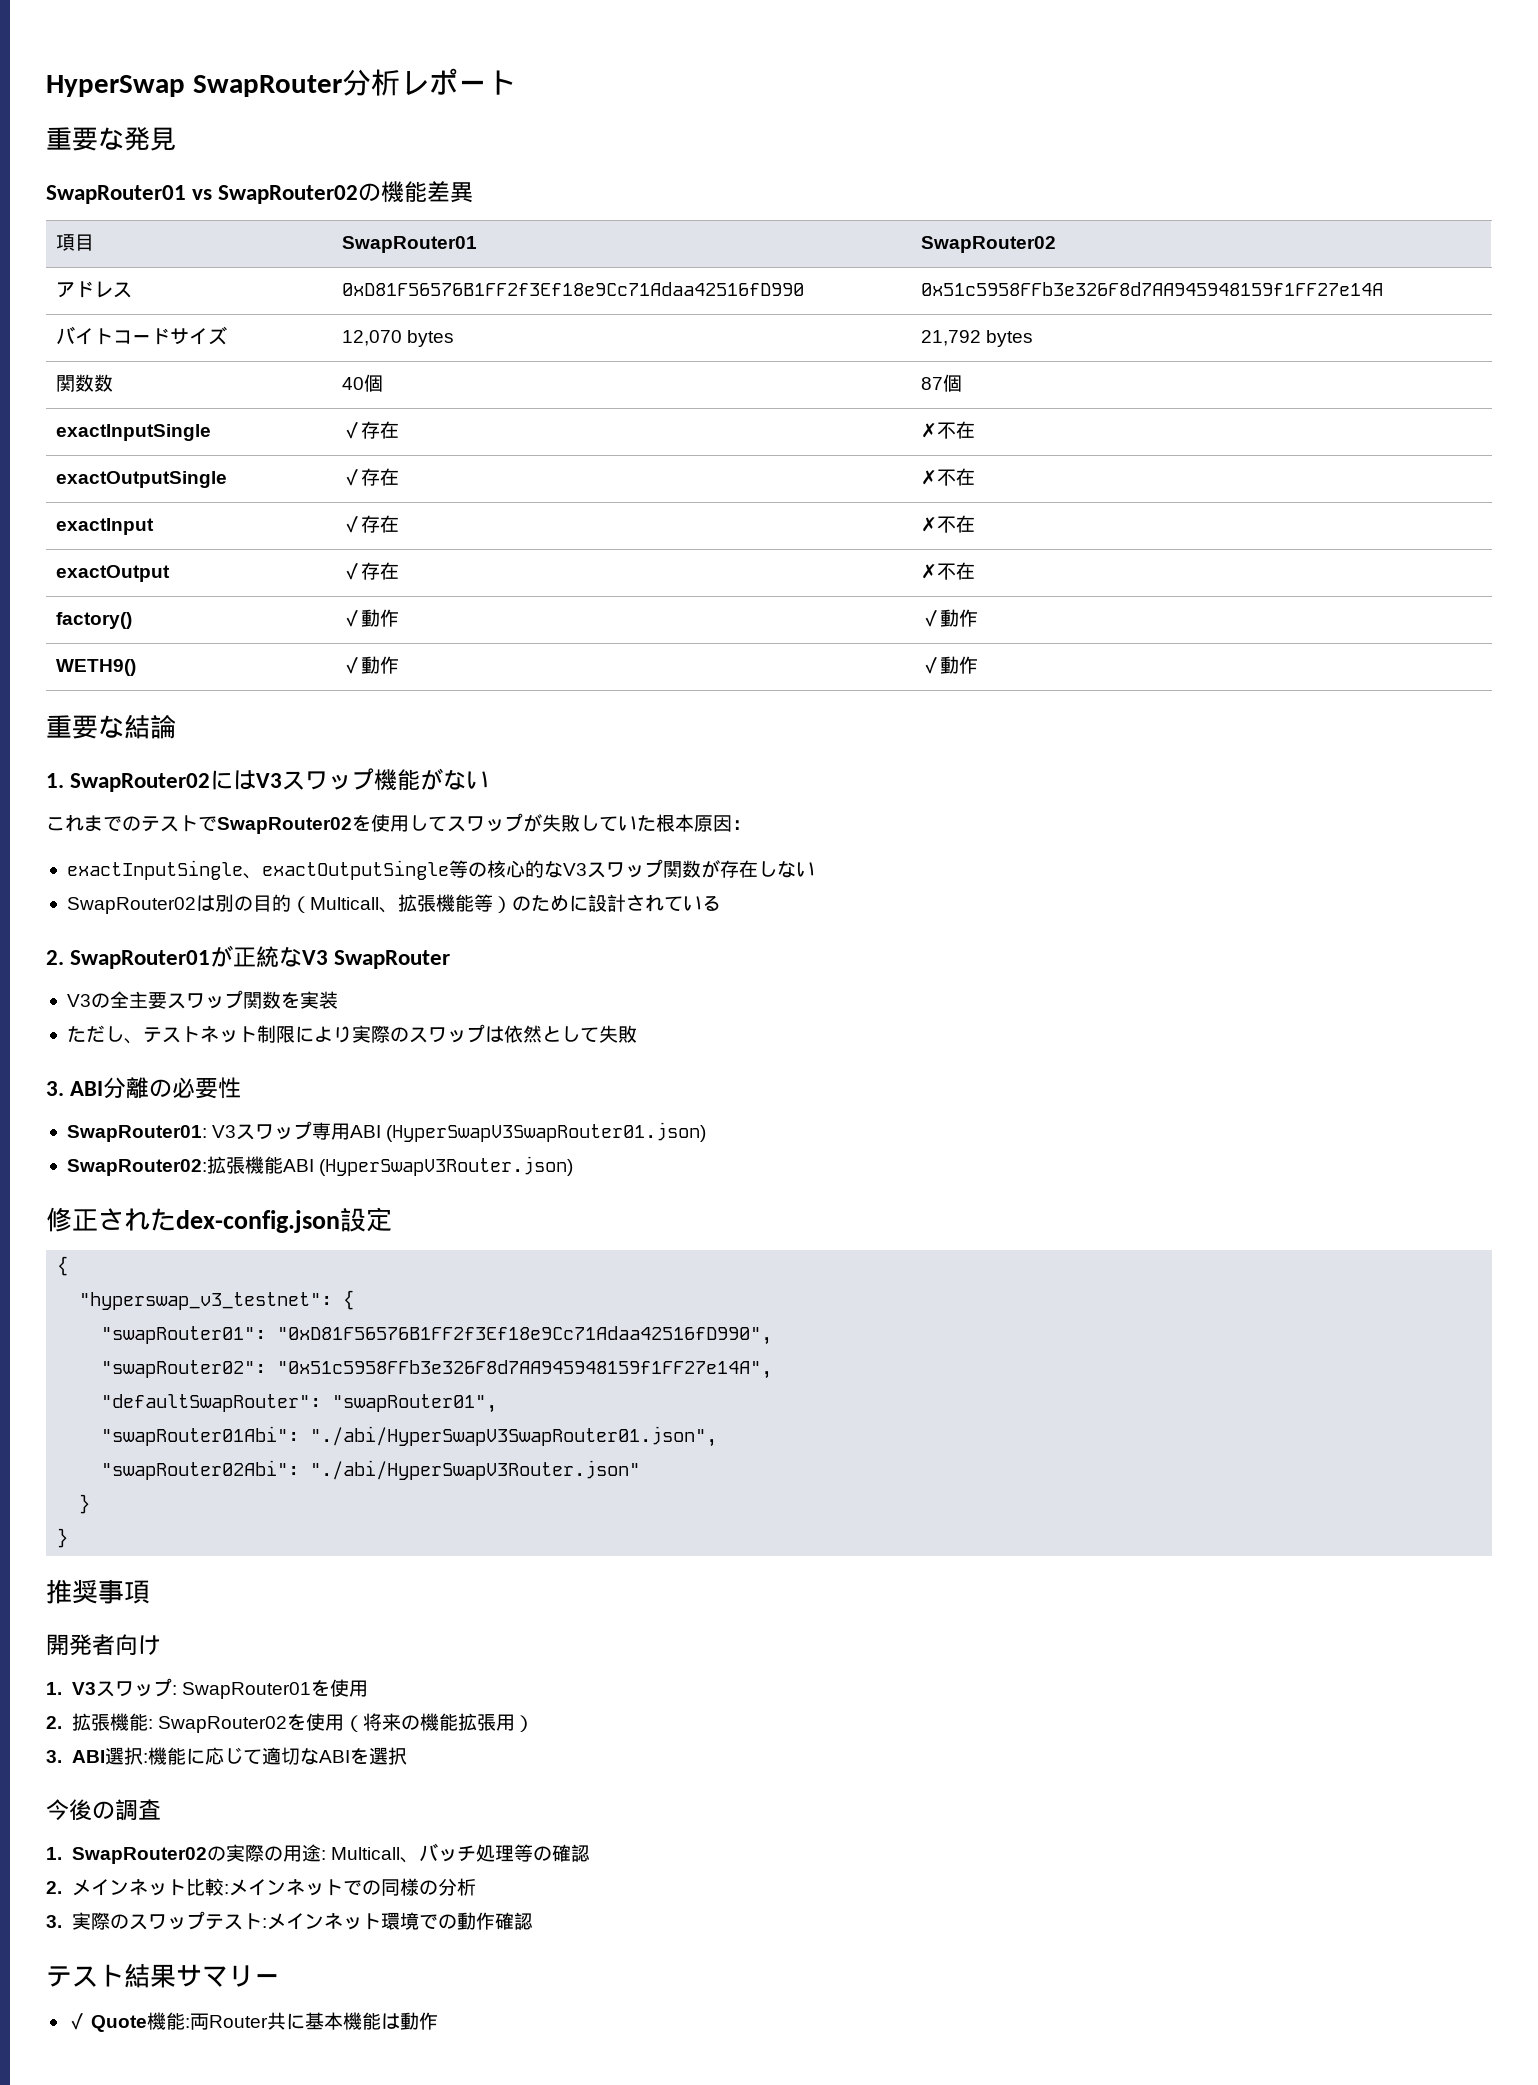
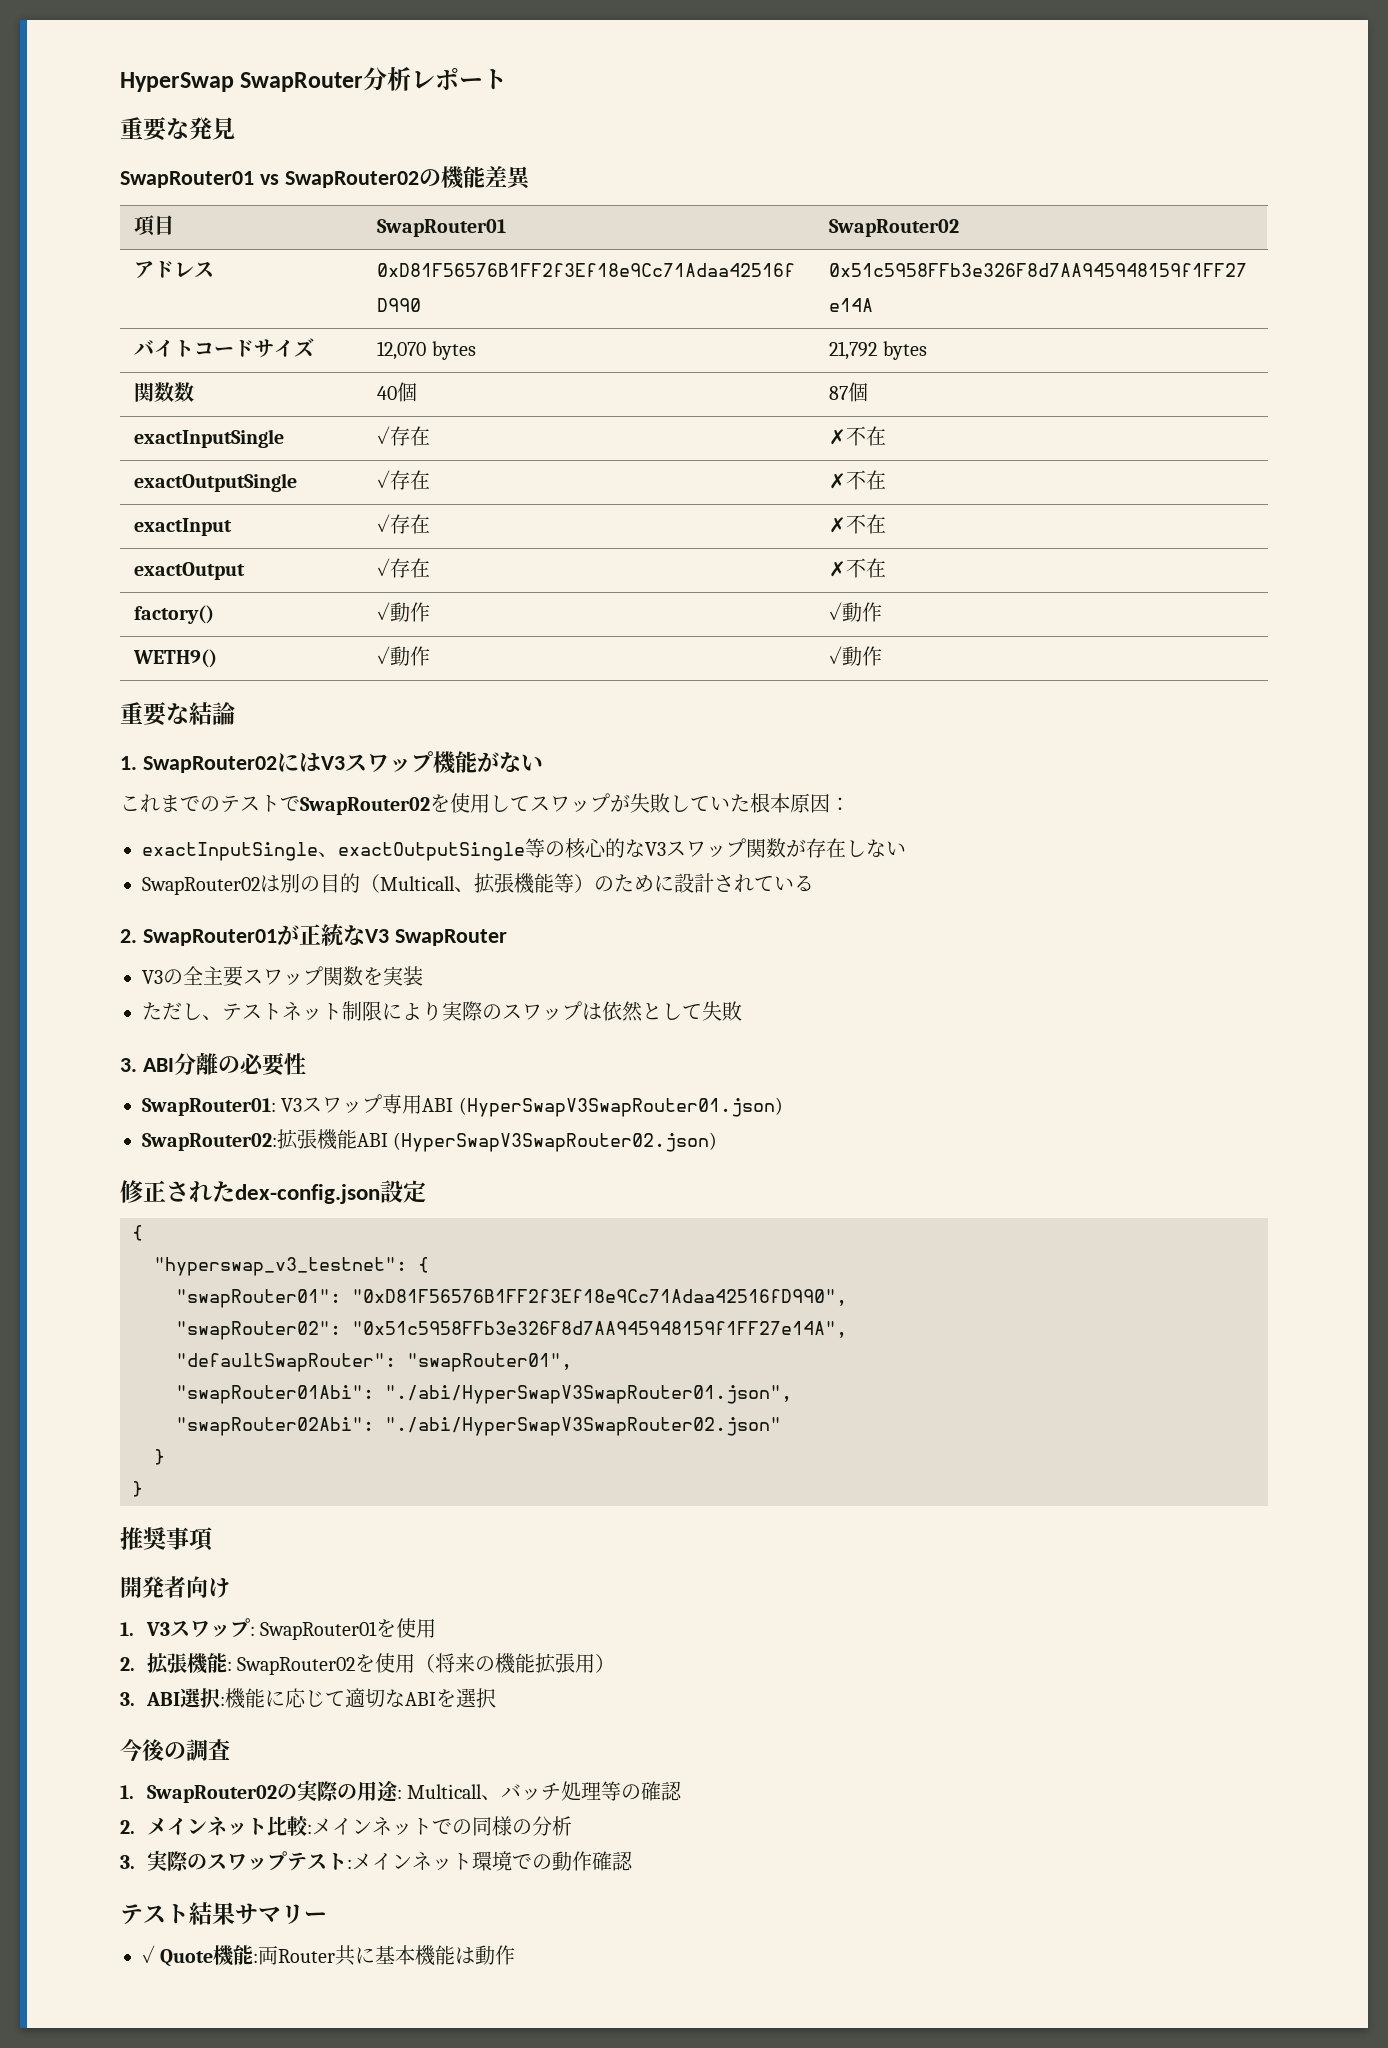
[319,1156,574,1176] (HyperSwapV3Router.json) -> [393,1132,718,1152] (HyperSwapV3SwapRouter02.json)
[310,1460,641,1480] "./abi/HyperSwapV3Router.json" -> [385,1417,781,1436] "./abi/HyperSwapV3SwapRouter02.json"

